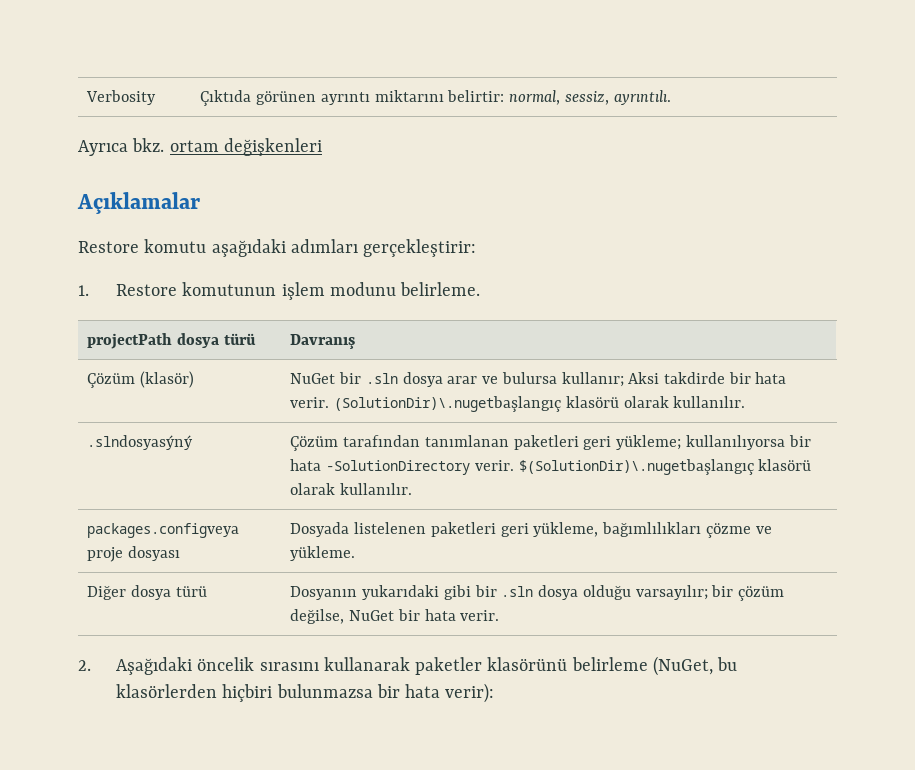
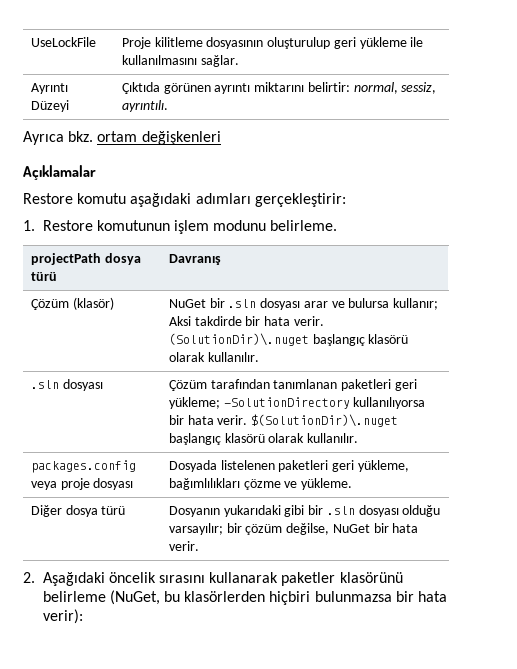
[86,90,157,105] Verbosity -> [30,37,96,47] [121,37,424,49] [121,55,239,67] [30,83,68,94] [30,100,69,112] UseLockFile | Proje kilitleme dosyasının oluşturulup geri yükleme ile kullanılmasını sağlar. // Ayrıntı Düzeyi
[402,372,443,387] dosya -> [260,298,301,310] dosyası
[334,396,746,412] [87,435,194,450] (SolutionDir)\.nugetbaşlangıç klasörü olarak kullanılır. // .slndosyasýný -> [168,333,409,346] [168,352,259,362] [30,379,103,391] (SolutionDir)\.nuget başlangıç klasörü olarak kullanılır. // .sln dosyası
(682, 442) none -> [223,397,350,409] -SolutionDirectory
[326,459,812,475] [290,483,413,495] [87,523,240,538] -SolutionDirectory verir. $(SolutionDir)\.nugetbaşlangıç klasörü olarak kullanılır. // packages.configveya -> [217,414,399,427] [168,433,359,445] [30,460,136,473] [30,481,57,490] verir. $(SolutionDir)\.nuget başlangıç klasörü olarak kullanılır. // packages.config veya
[538,585,579,600] dosya -> [358,505,399,517] dosyası

